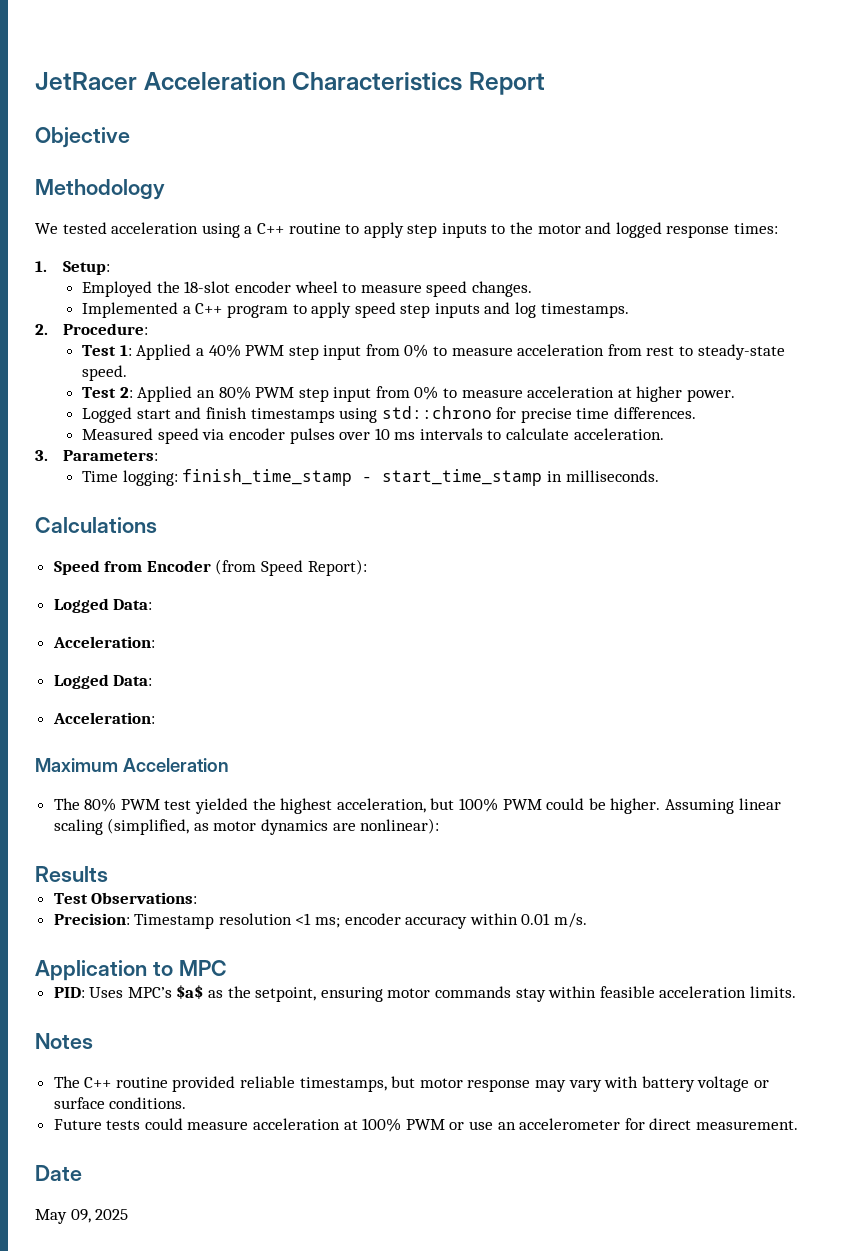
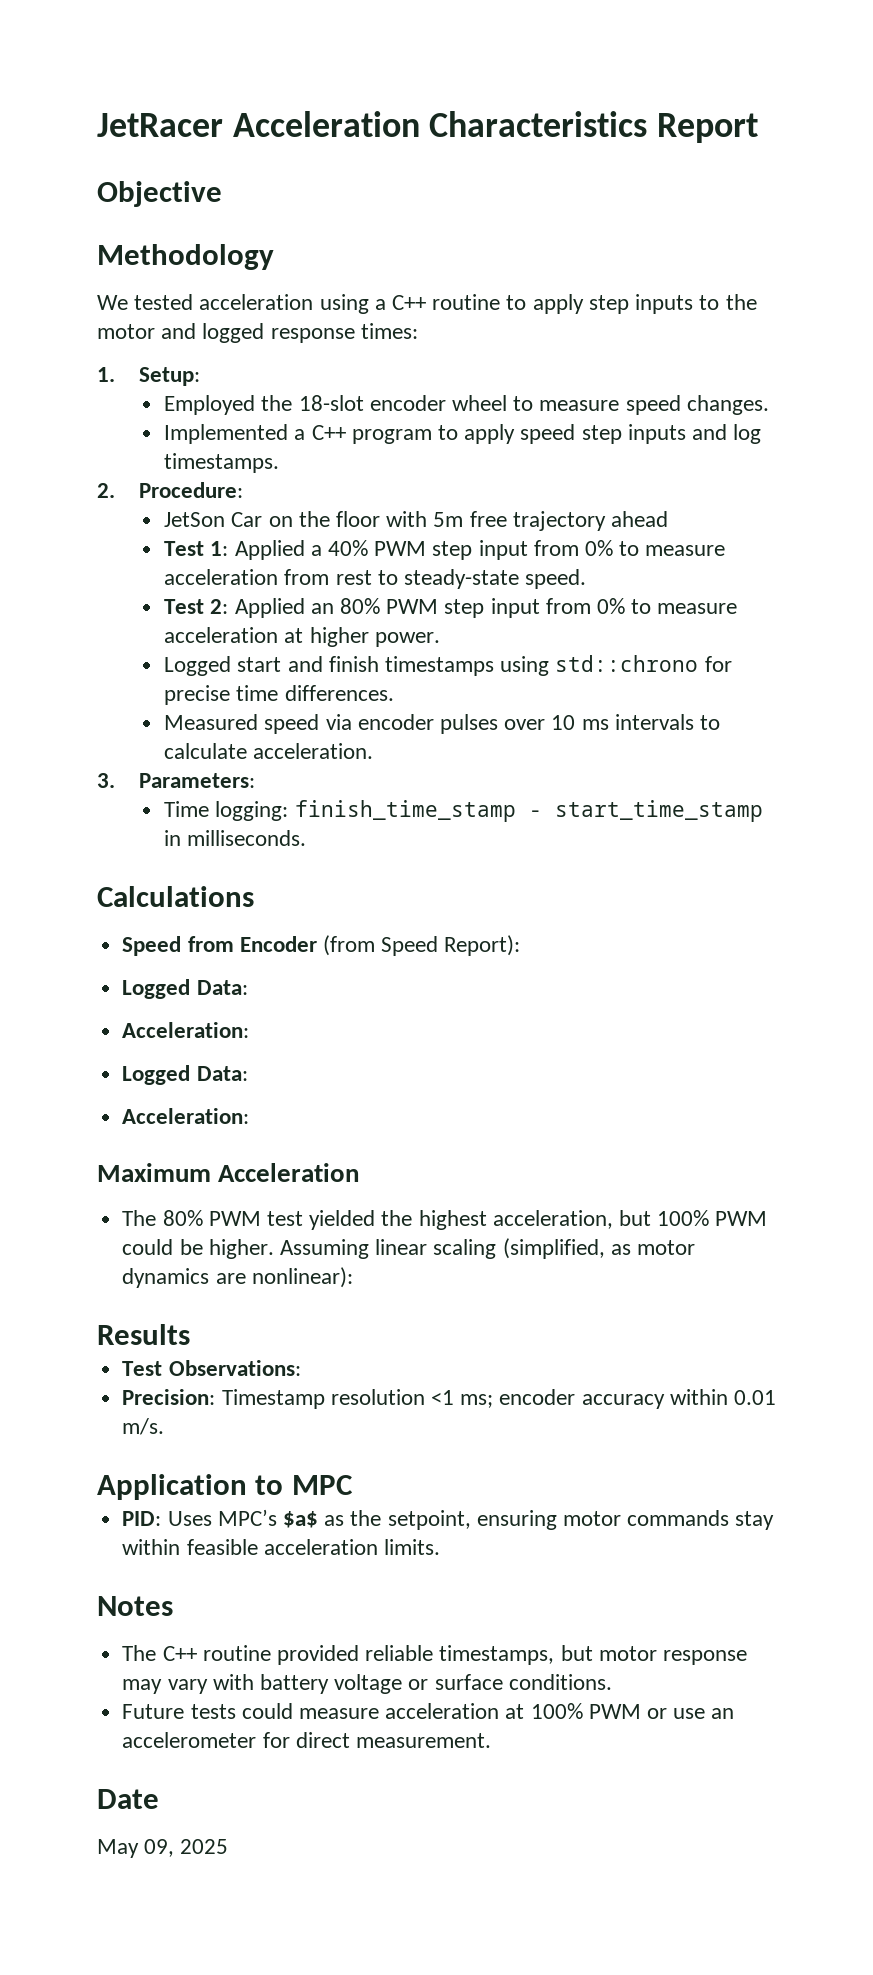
(149, 329) none -> [164,511,669,531] // JetSon Car on the floor with 5m free trajectory ahead

